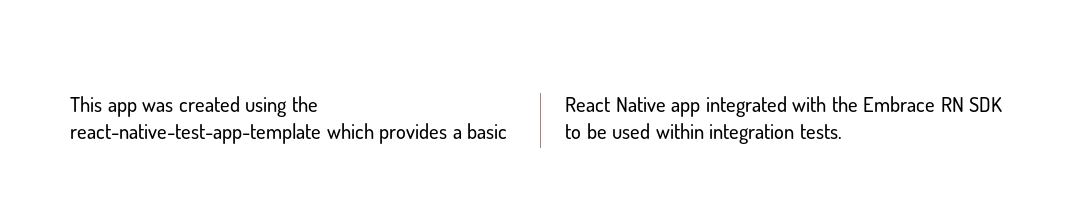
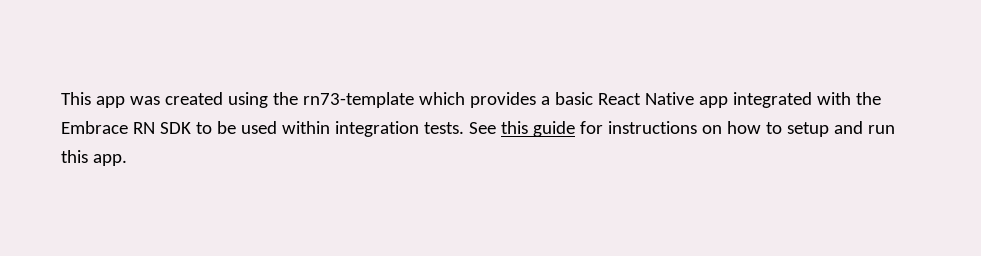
[70,123,321,144] react-native-test-app-template -> [302,92,414,108] rn73-template
(842, 131) none -> [468,121,895,137] [61,150,127,166] See this guide for instructions on how to setup and run this app.

